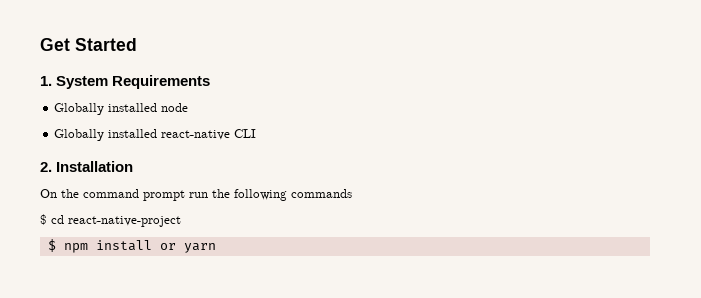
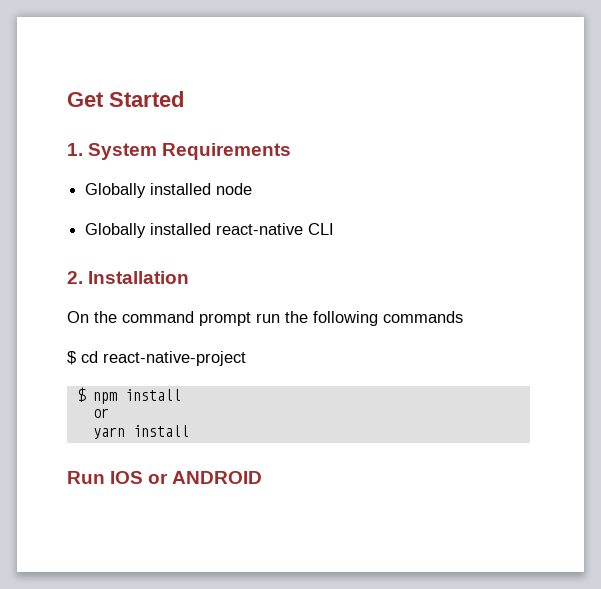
[159,243,216,253] or yarn -> [92,408,109,418] [92,425,189,439] [67,471,263,484] // or // yarn install // Run IOS or ANDROID

